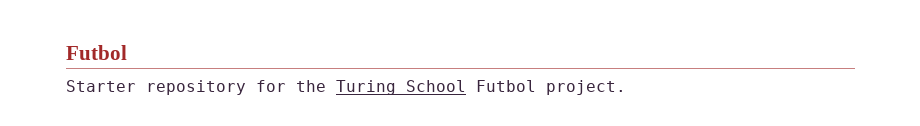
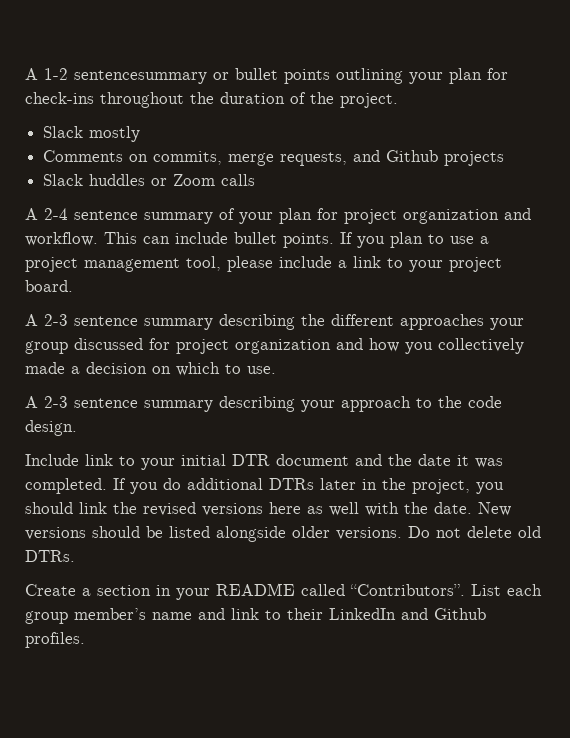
[66,45,127,60] [66,80,626,95] Futbol // Starter repository for the Turing School Futbol project. -> [25,68,508,84] [25,92,398,108] [43,126,141,142] [43,150,505,166] [43,174,256,186] [25,208,531,224] [25,232,489,248] [25,256,502,272] [25,280,73,292] [25,314,524,330] [25,338,524,354] [25,362,276,376] [25,396,502,412] [25,420,77,436] [25,454,503,470] [25,478,504,494] [25,502,511,516] [25,526,541,542] [25,550,75,562] [25,583,542,600] [25,608,486,624] [25,632,85,648] A 1-2 sentencesummary or bullet points outlining your plan for check-ins throughout the duration of the project. // Slack mostly // Comments on commits, merge requests, and Github projects // Slack huddles or Zoom calls // A 2-4 sentence summary of your plan for project organization and workflow. This can include bullet points. If you plan to use a project management tool, please include a link to your project board. // A 2-3 sentence summary describing the different approaches your group discussed for project organization and how you collectively made a decision on which to use. // A 2-3 sentence summary describing your approach to the code design. // Include link to your initial DTR document and the date it was completed. If you do additional DTRs later in the project, you should link the revised versions here as well with the date. New versions should be listed alongside older versions. Do not delete old DTRs. // Create a section in your README called “Contributors”. List each group member’s name and link to their LinkedIn and Github profiles.

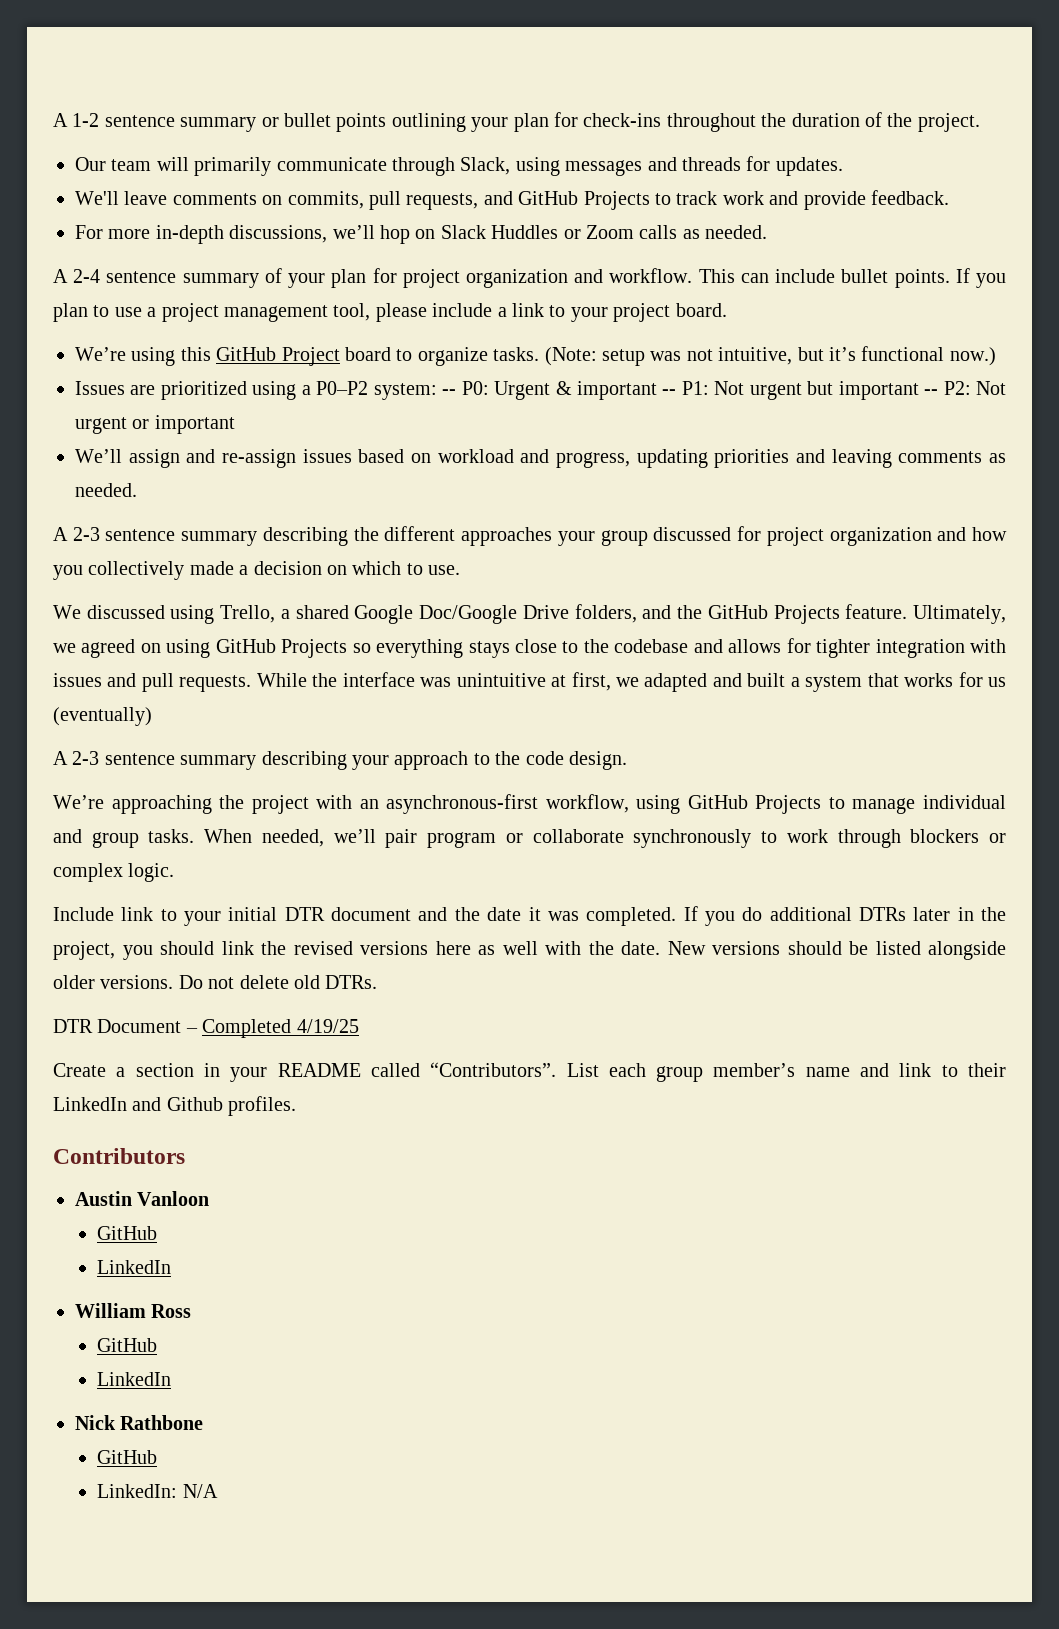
[74,70,207,84] sentencesummary -> [104,115,257,132] sentence summary
[43,126,141,142] [43,150,124,162] Slack mostly // Comments -> [75,156,843,176] [75,191,257,205] Our team will primarily communicate through Slack, using messages and threads for updates. // We'll leave comments
[228,153,275,166] merge -> [369,191,401,210] pull
[386,150,505,166] [43,174,146,186] Github projects // Slack huddles -> [518,190,949,210] [75,225,559,244] GitHub Projects to track work and provide feedback. // For more in-depth discussions, we’ll hop on Slack Huddles
(256, 180) none -> [682,225,768,239] as needed.
(73, 286) none -> [75,346,996,366] [75,381,1007,400] [75,415,235,434] [75,449,1006,468] [75,483,137,497] // We’re using this GitHub Project board to organize tasks. (Note: setup was not intuitive, but it’s functional now.) // Issues are prioritized using a P0–P2 system: -- P0: Urgent & important -- P1: Not urgent but important -- P2: Not urgent or important // We’ll assign and re-assign issues based on workload and progress, updating priorities and leaving comments as needed.
(276, 370) none -> [53,604,1007,624] [53,638,1007,658] [53,672,1007,692] [53,707,152,726] // We discussed using Trello, a shared Google Doc/Google Drive folders, and the GitHub Projects feature. Ultimately, we agreed on using GitHub Projects so everything stays close to the codebase and allows for tighter integration with issues and pull requests. While the interface was unintuitive at first, we adapted and built a system that works for us (eventually)
(77, 428) none -> [53,794,1007,814] [53,829,1007,848] [53,863,175,882] // We’re approaching the project with an asynchronous-first workflow, using GitHub Projects to manage individual and group tasks. When needed, we’ll pair program or collaborate synchronously to work through blockers or complex logic.
(75, 556) none -> [53,1019,359,1038] // DTR Document – Completed 4/19/25
(85, 640) none -> [53,1148,185,1164] [75,1191,210,1206] [97,1226,158,1240] [97,1260,172,1274] [75,1303,192,1318] [97,1338,158,1352] [97,1372,172,1386] [75,1415,204,1430] [97,1450,158,1464] [97,1484,218,1498] // Contributors // Austin Vanloon // GitHub // LinkedIn // William Ross // GitHub // LinkedIn // Nick Rathbone // GitHub // LinkedIn: N/A

